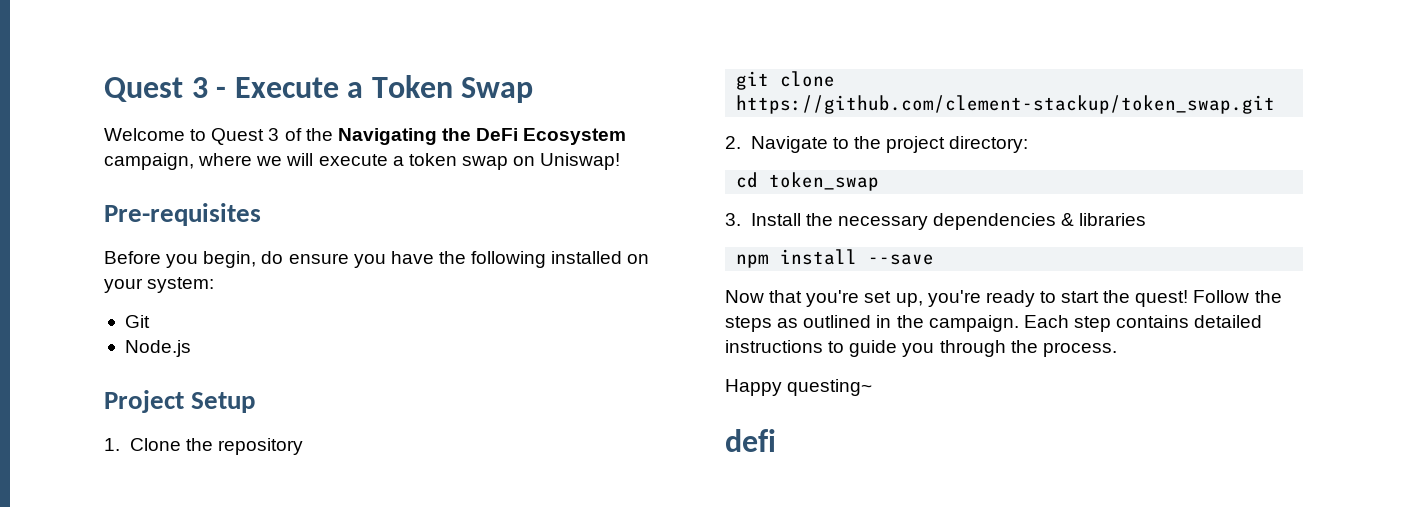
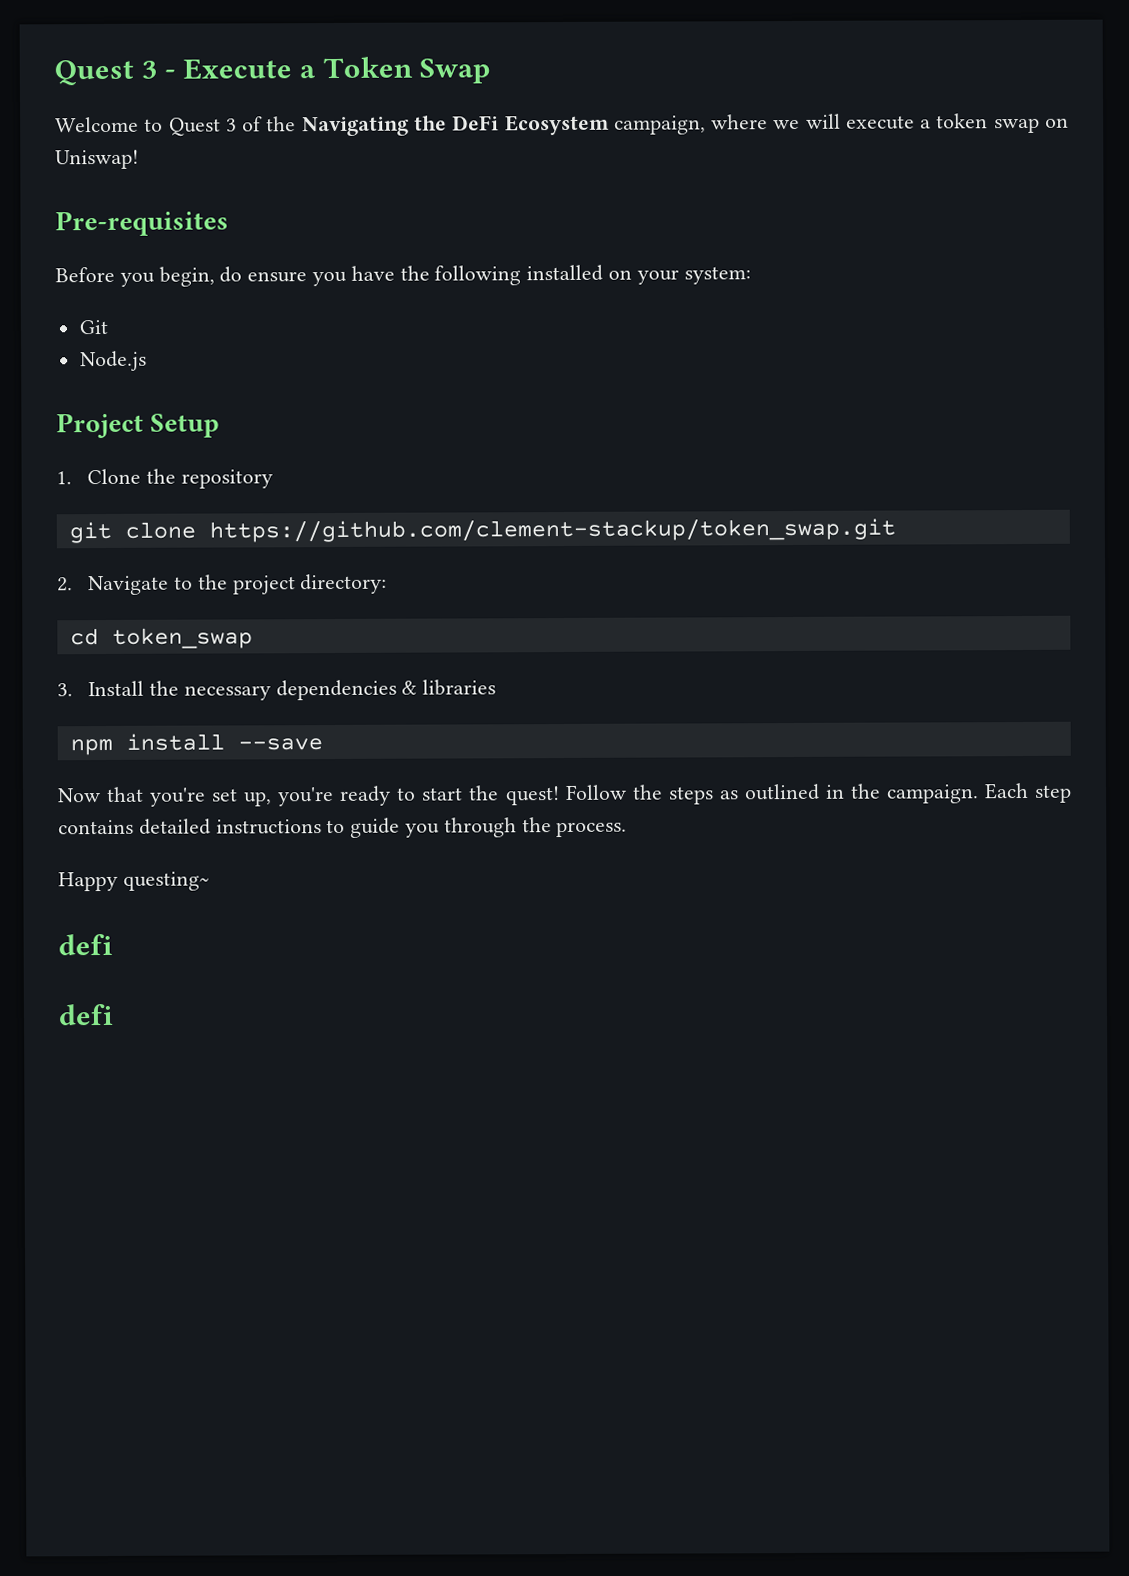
(776, 440) none -> [58,1003,114,1026] // defi

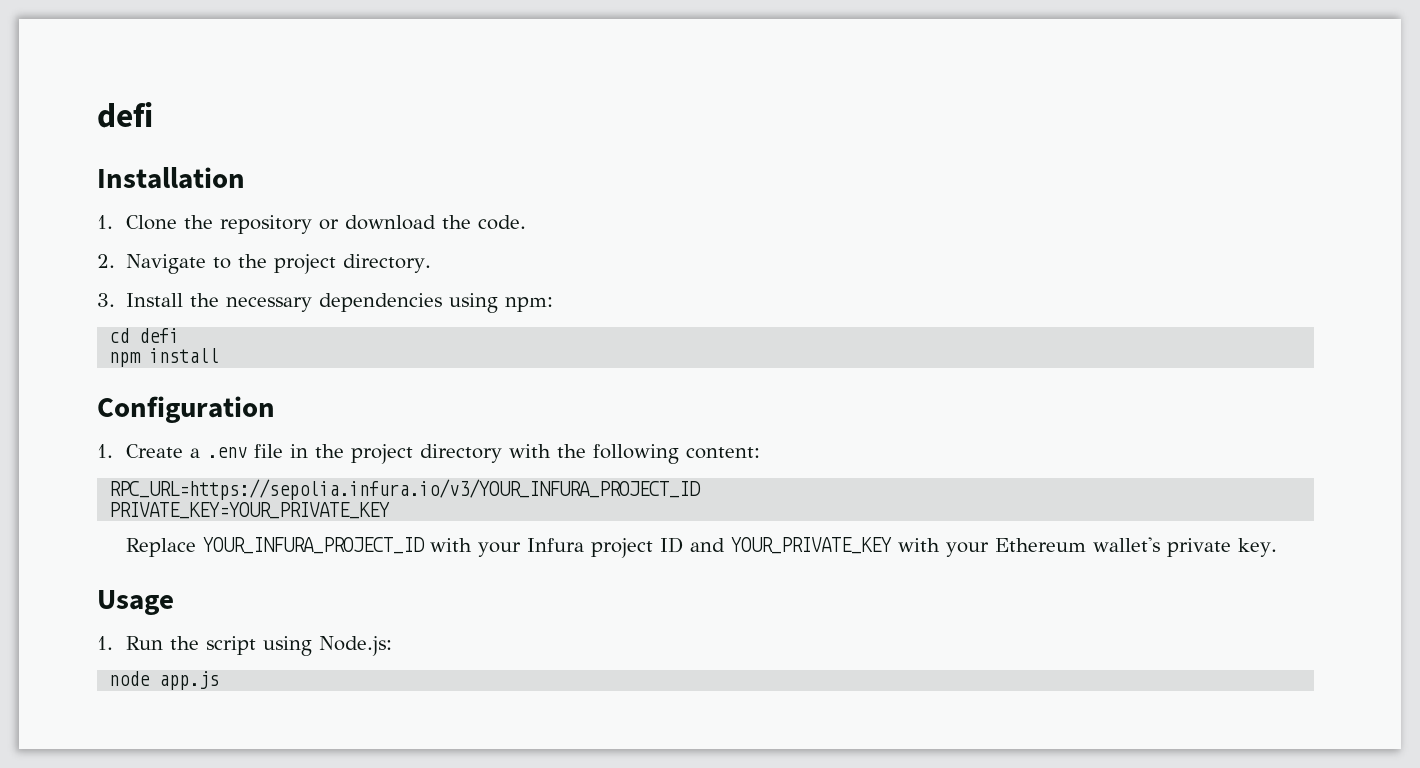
[54,56,490,86] [55,113,1070,137] [55,149,139,170] [55,210,229,237] [55,264,751,287] [78,319,109,335] [79,350,147,372] [56,412,221,439] Quest 3 - Execute a Token Swap // Welcome to Quest 3 of the Navigating the DeFi Ecosystem campaign, where we will execute a token swap on Uniswap! // Pre-requisites // Before you begin, do ensure you have the following installed on your system: // Git // Node.js // Project Setup -> [97,102,153,128] [97,167,245,189] defi // Installation
[68,518,896,544] // git clone https://github.com/clement-stackup/token_swap.git -> [318,215,526,230] or download the code.
[300,573,388,595] [69,627,253,649] directory: // cd token_swap -> [342,254,431,273] directory.
[401,679,497,696] [69,733,323,756] [57,782,1072,807] [58,817,628,838] [58,871,210,892] [58,933,113,956] [58,1003,114,1026] & libraries // npm install --save // Now that you're set up, you're ready to start the quest! Follow the steps as outlined in the campaign. Each step contains detailed instructions to guide you through the process. // Happy questing~ // defi // defi -> [448,293,553,313] [109,328,180,343] [109,348,220,367] [97,396,275,423] [97,444,760,464] [109,479,702,500] [109,502,391,519] [125,537,1277,558] [97,590,174,615] [97,636,392,656] [109,671,220,690] using npm: // cd defi // npm install // Configuration // 1. Create a .env file in the project directory with the following content: // RPC_URL=https://sepolia.infura.io/v3/YOUR_INFURA_PROJECT_ID // PRIVATE_KEY=YOUR_PRIVATE_KEY // Replace YOUR_INFURA_PROJECT_ID with your Infura project ID and YOUR_PRIVATE_KEY with your Ethereum wallet's private key. // Usage // 1. Run the script using Node.js: // node app.js

